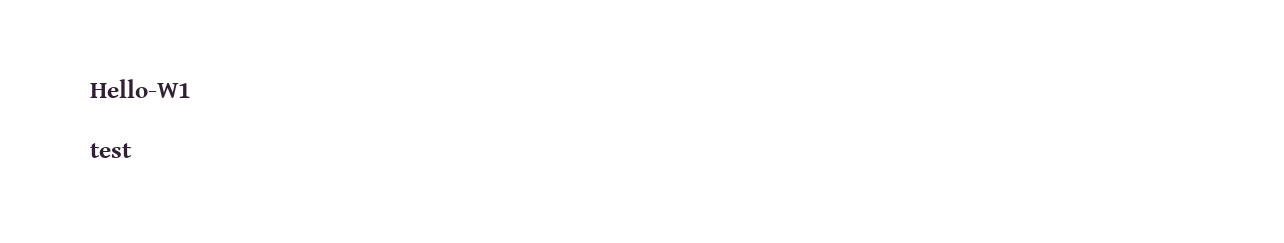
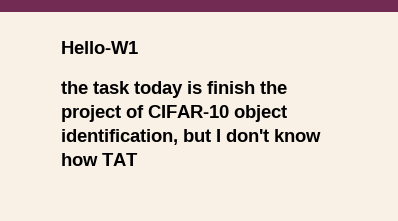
[90,143,132,158] test -> [61,81,287,98] [61,105,287,122] [61,129,321,145] [61,153,138,166] the task today is finish the project of CIFAR-10 object identification, but I don't know how TAT

